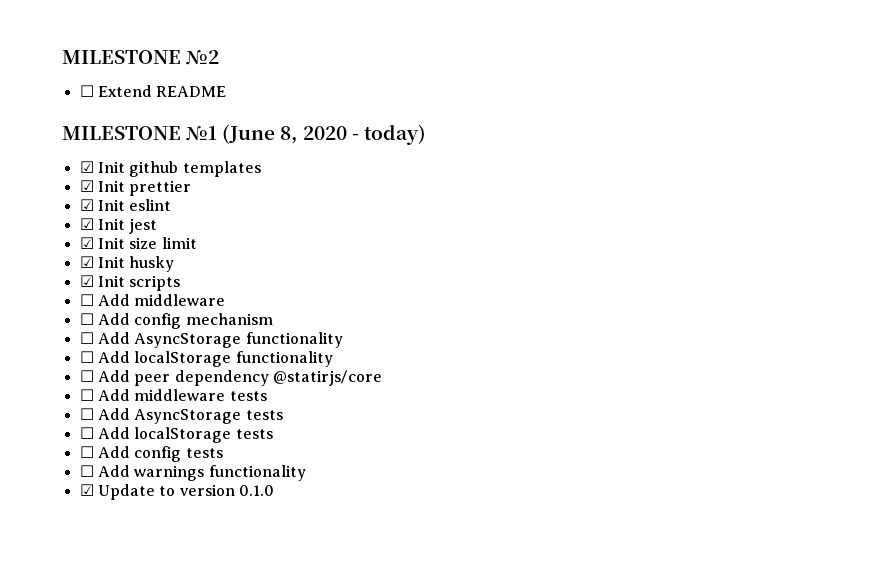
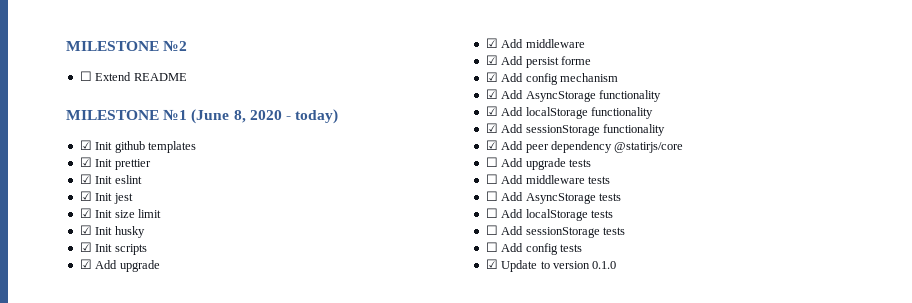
[79,294,226,306] [79,313,94,325] ☐ Add middleware // ☐ -> [79,259,160,272] [485,38,585,48] [485,55,591,68] [485,72,498,82] ☑ Add upgrade // ☑ Add middleware // ☑ Add persist forme // ☑
[79,332,94,344] ☐ -> [485,89,498,99] ☑
[79,351,94,363] ☐ -> [485,106,498,116] ☑
[79,370,94,382] ☐ -> [485,123,665,136] [485,140,498,150] ☑ Add sessionStorage functionality // ☑
(382, 378) none -> [485,157,591,170] // ☐ Add upgrade tests
[134,446,223,462] [79,465,306,481] config tests // ☐ Add warnings functionality -> [525,227,625,238] [485,242,582,255] sessionStorage tests // ☐ Add config tests

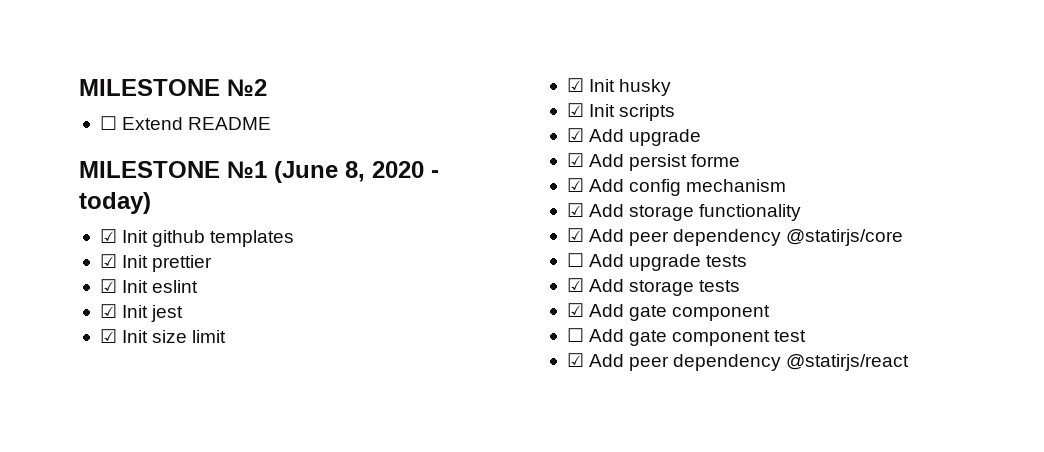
[485,38,585,48] // ☑ Add middleware -> (702, 137) none
[525,90,661,102] [485,106,653,119] [485,123,600,136] AsyncStorage functionality // ☑ Add localStorage functionality // ☑ Add sessionStorage -> [629,205,695,221] storage
[485,174,610,184] [485,191,621,204] [485,208,613,221] [485,225,625,238] [485,242,582,255] [485,259,617,272] ☐ Add middleware tests // ☐ Add AsyncStorage tests // ☐ Add localStorage tests // ☐ Add sessionStorage tests // ☐ Add config tests // ☑ Update to version 0.1.0 -> [566,278,741,296] [566,303,771,321] [566,328,807,346] [566,353,910,371] ☑ Add storage tests // ☑ Add gate component // ☐ Add gate component test // ☑ Add peer dependency @statirjs/react

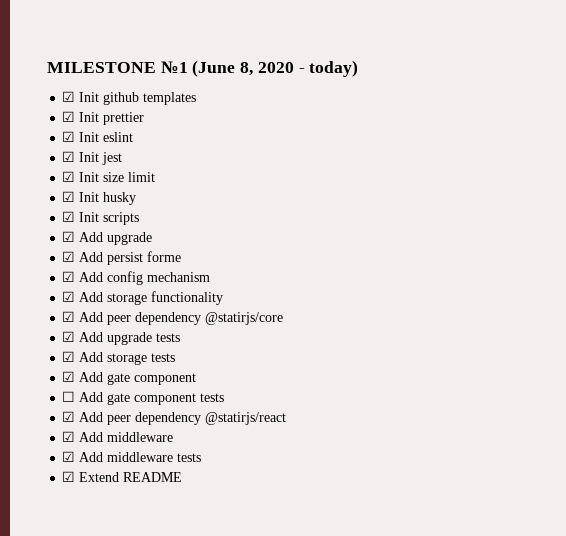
[79,79,267,96] [99,116,272,130] [79,161,220,178] MILESTONE №2 // ☐ Extend README // MILESTONE -> [47,62,156,73] MILESTONE
[566,253,584,267] ☐ -> [62,331,76,342] ☑
[774,330,807,342] test -> [200,393,225,402] tests
(910, 362) none -> [62,431,174,442] [62,451,202,462] [62,471,183,482] // ☑ Add middleware // ☑ Add middleware tests // ☑ Extend README

